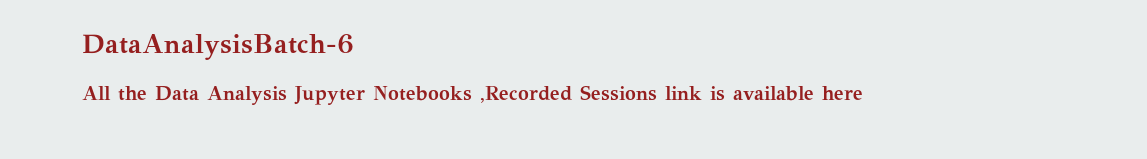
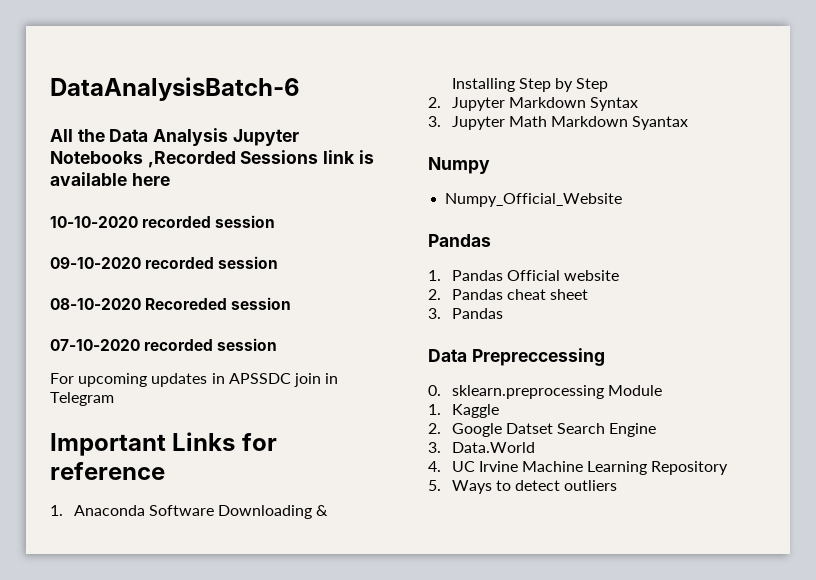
(863, 93) none -> [50,215,276,228] [50,256,279,269] [50,297,292,310] [50,338,278,351] [50,373,339,387] [50,392,114,406] [50,432,277,456] [50,462,165,480] [50,505,329,519] [451,78,609,92] [428,97,639,111] [428,116,689,130] [428,157,490,174] [445,193,623,207] [428,234,491,247] [428,270,620,281] [428,289,589,300] [428,308,503,319] [428,348,605,366] [428,385,662,399] [428,404,499,418] [428,423,657,437] [428,442,535,453] [428,461,729,475] [428,480,618,494] // 10-10-2020 recorded session // 09-10-2020 recorded session // 08-10-2020 Recoreded session // 07-10-2020 recorded session // For upcoming updates in APSSDC join in Telegram // Important Links for reference // 1. Anaconda Software Downloading & Installing Step by Step // 2. Jupyter Markdown Syntax // 3. Jupyter Math Markdown Syantax // Numpy // Numpy_Official_Website // Pandas // 1. Pandas Official website // 2. Pandas cheat sheet // 3. Pandas // Data Prepreccessing // 0. sklearn.preprocessing Module // 1. Kaggle // 2. Google Datset Search Engine // 3. Data.World // 4. UC Irvine Machine Learning Repository // 5. Ways to detect outliers

